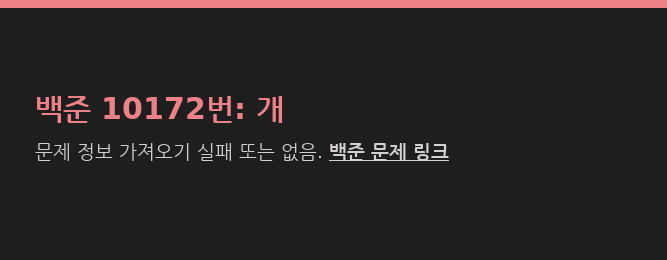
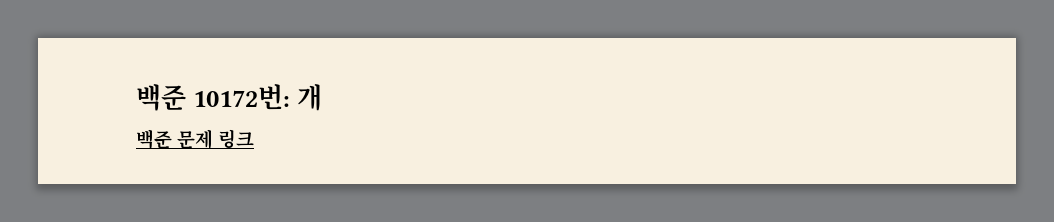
[35,143,323,162] 문제 정보 가져오기 실패 또는 없음. -> (323, 97) none

